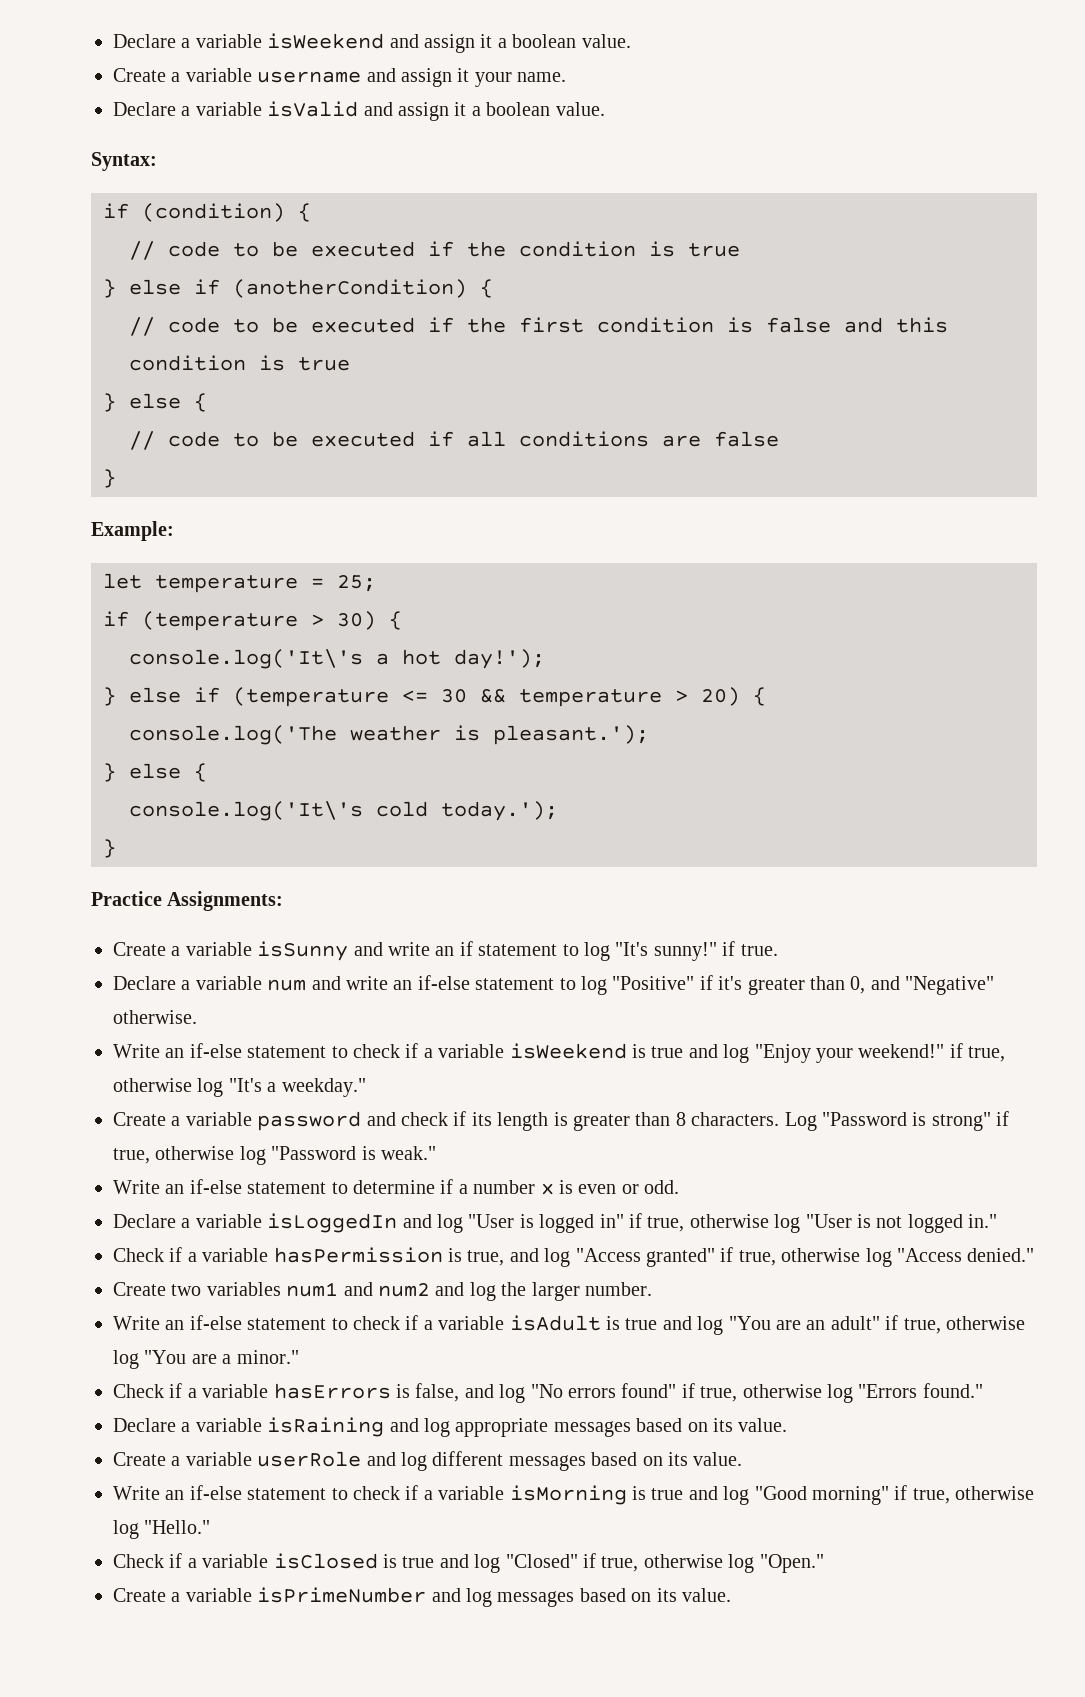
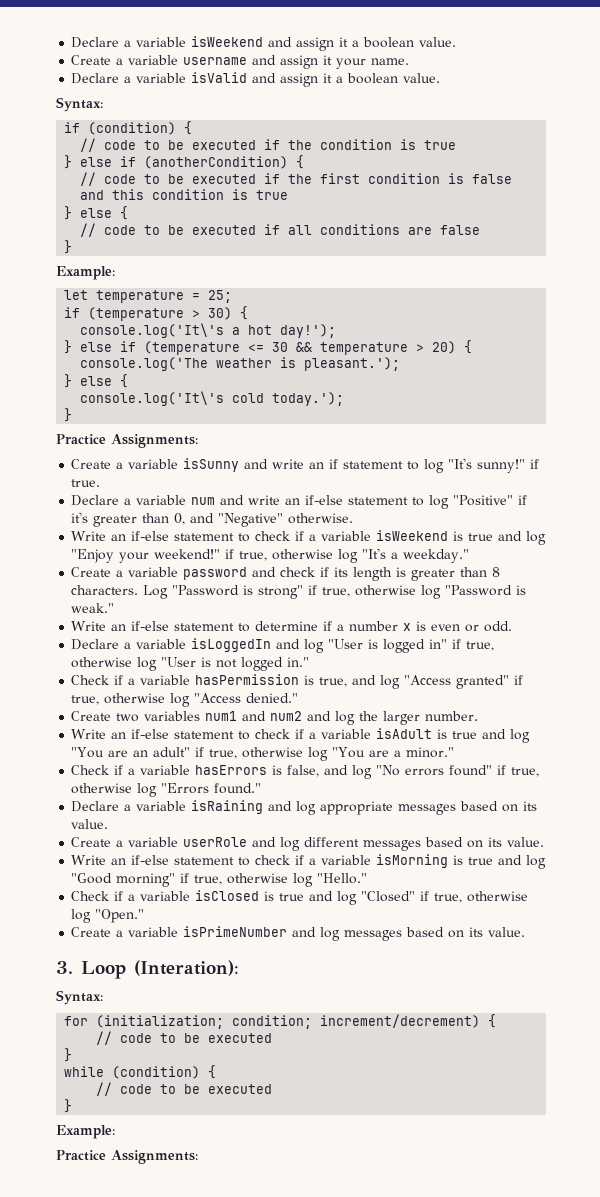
(731, 1595) none -> [56,960,239,979] [56,990,103,1005] [64,1014,497,1029] [96,1031,273,1045] [64,1048,73,1062] [64,1065,217,1079] [96,1082,273,1096] [64,1099,73,1113] [56,1125,115,1139] [56,1150,198,1164] // 3. Loop (Interation): // Syntax: // for (initialization; condition; increment/decrement) { // // code to be executed // } // while (condition) { // // code to be executed // } // Example: // Practice Assignments:

